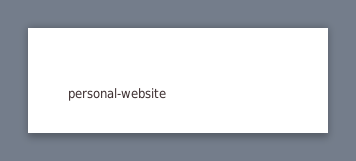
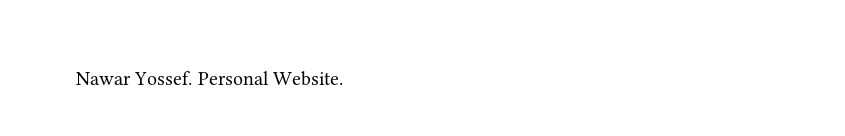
[68,88,166,101] personal-website -> [76,71,344,86] Nawar Yossef. Personal Website.

